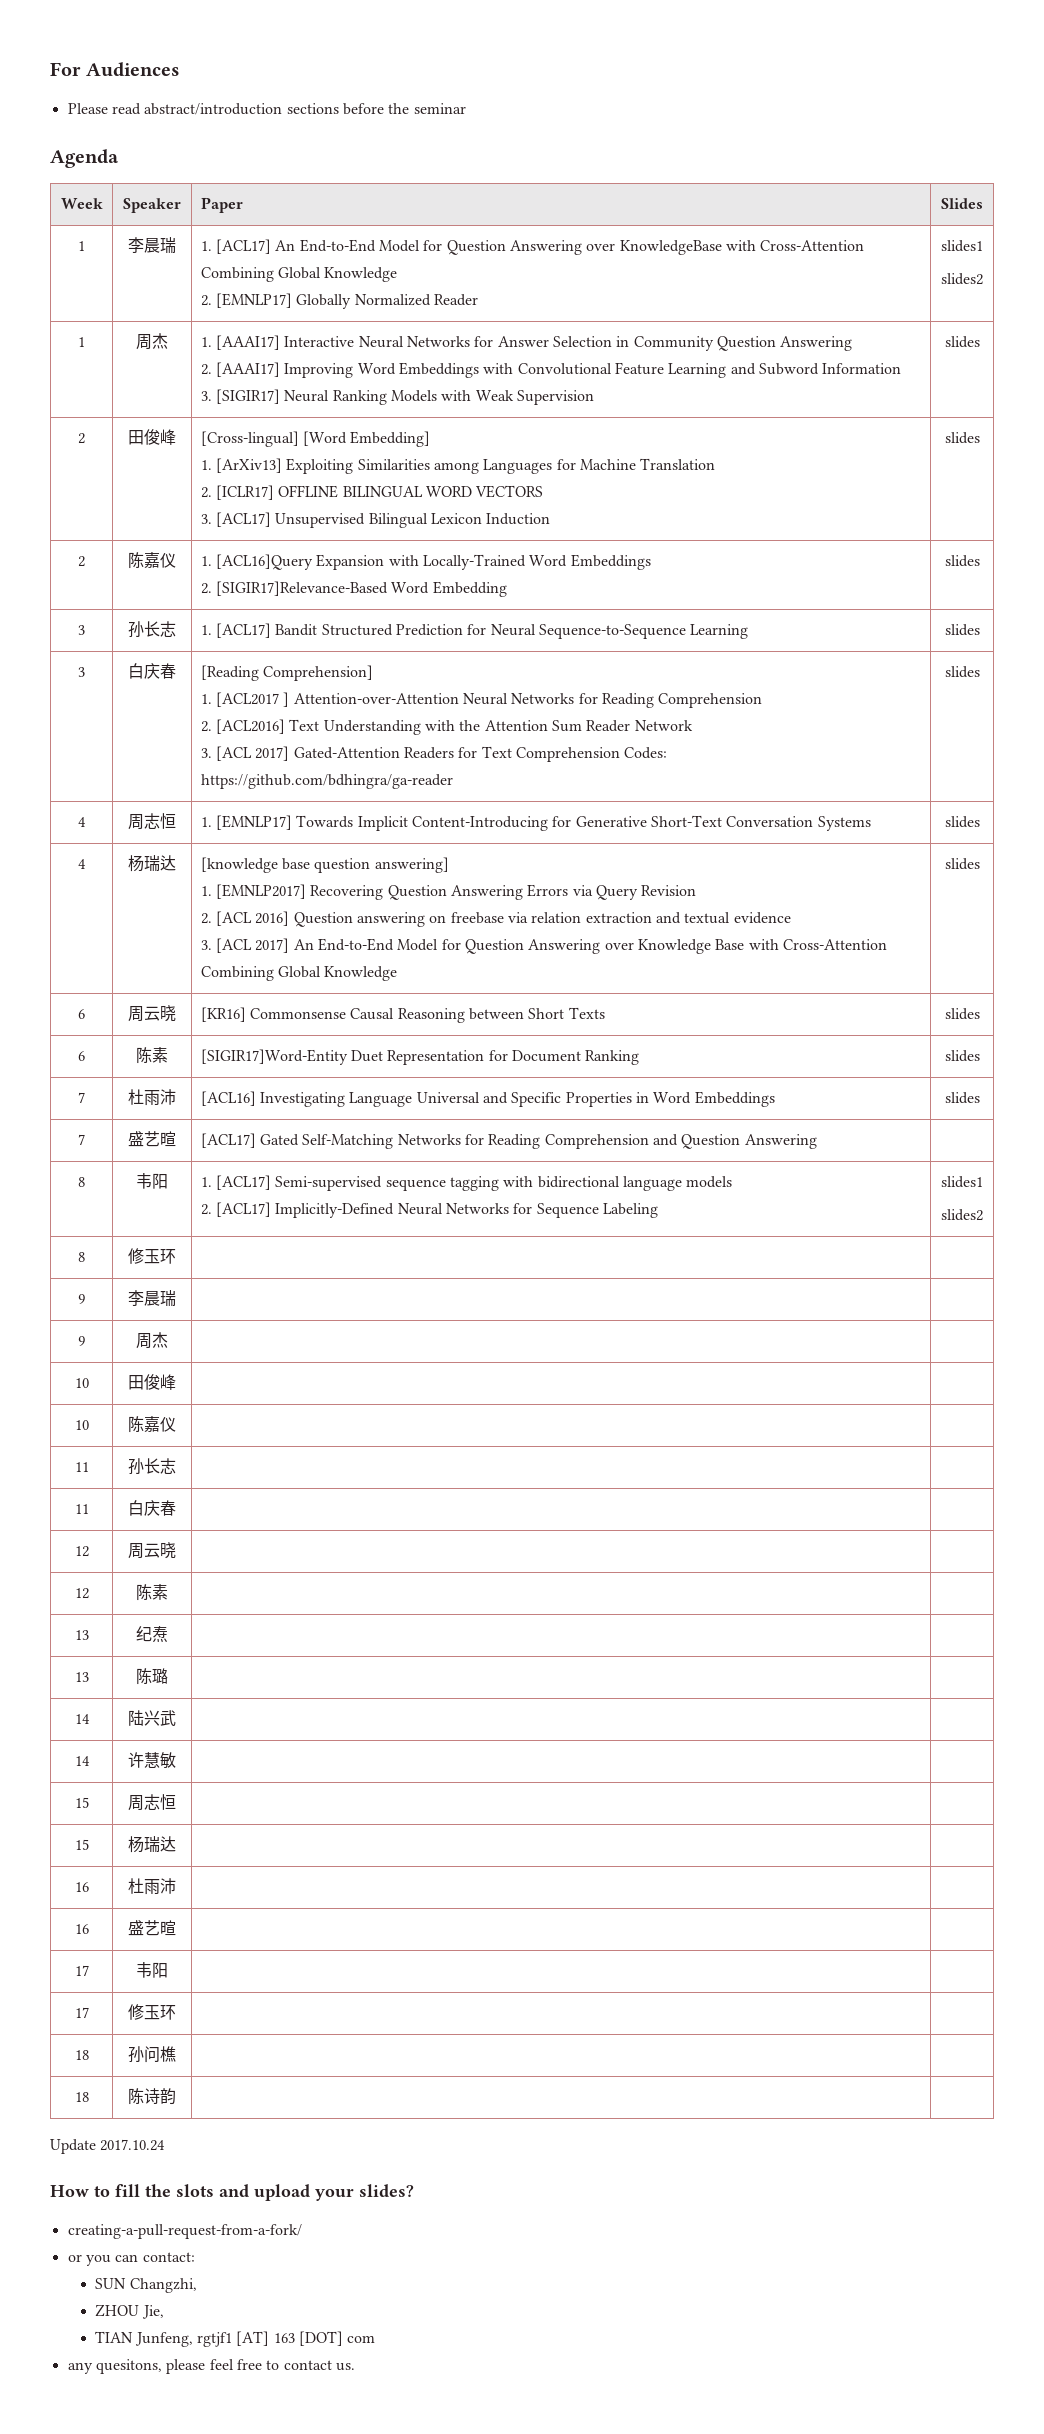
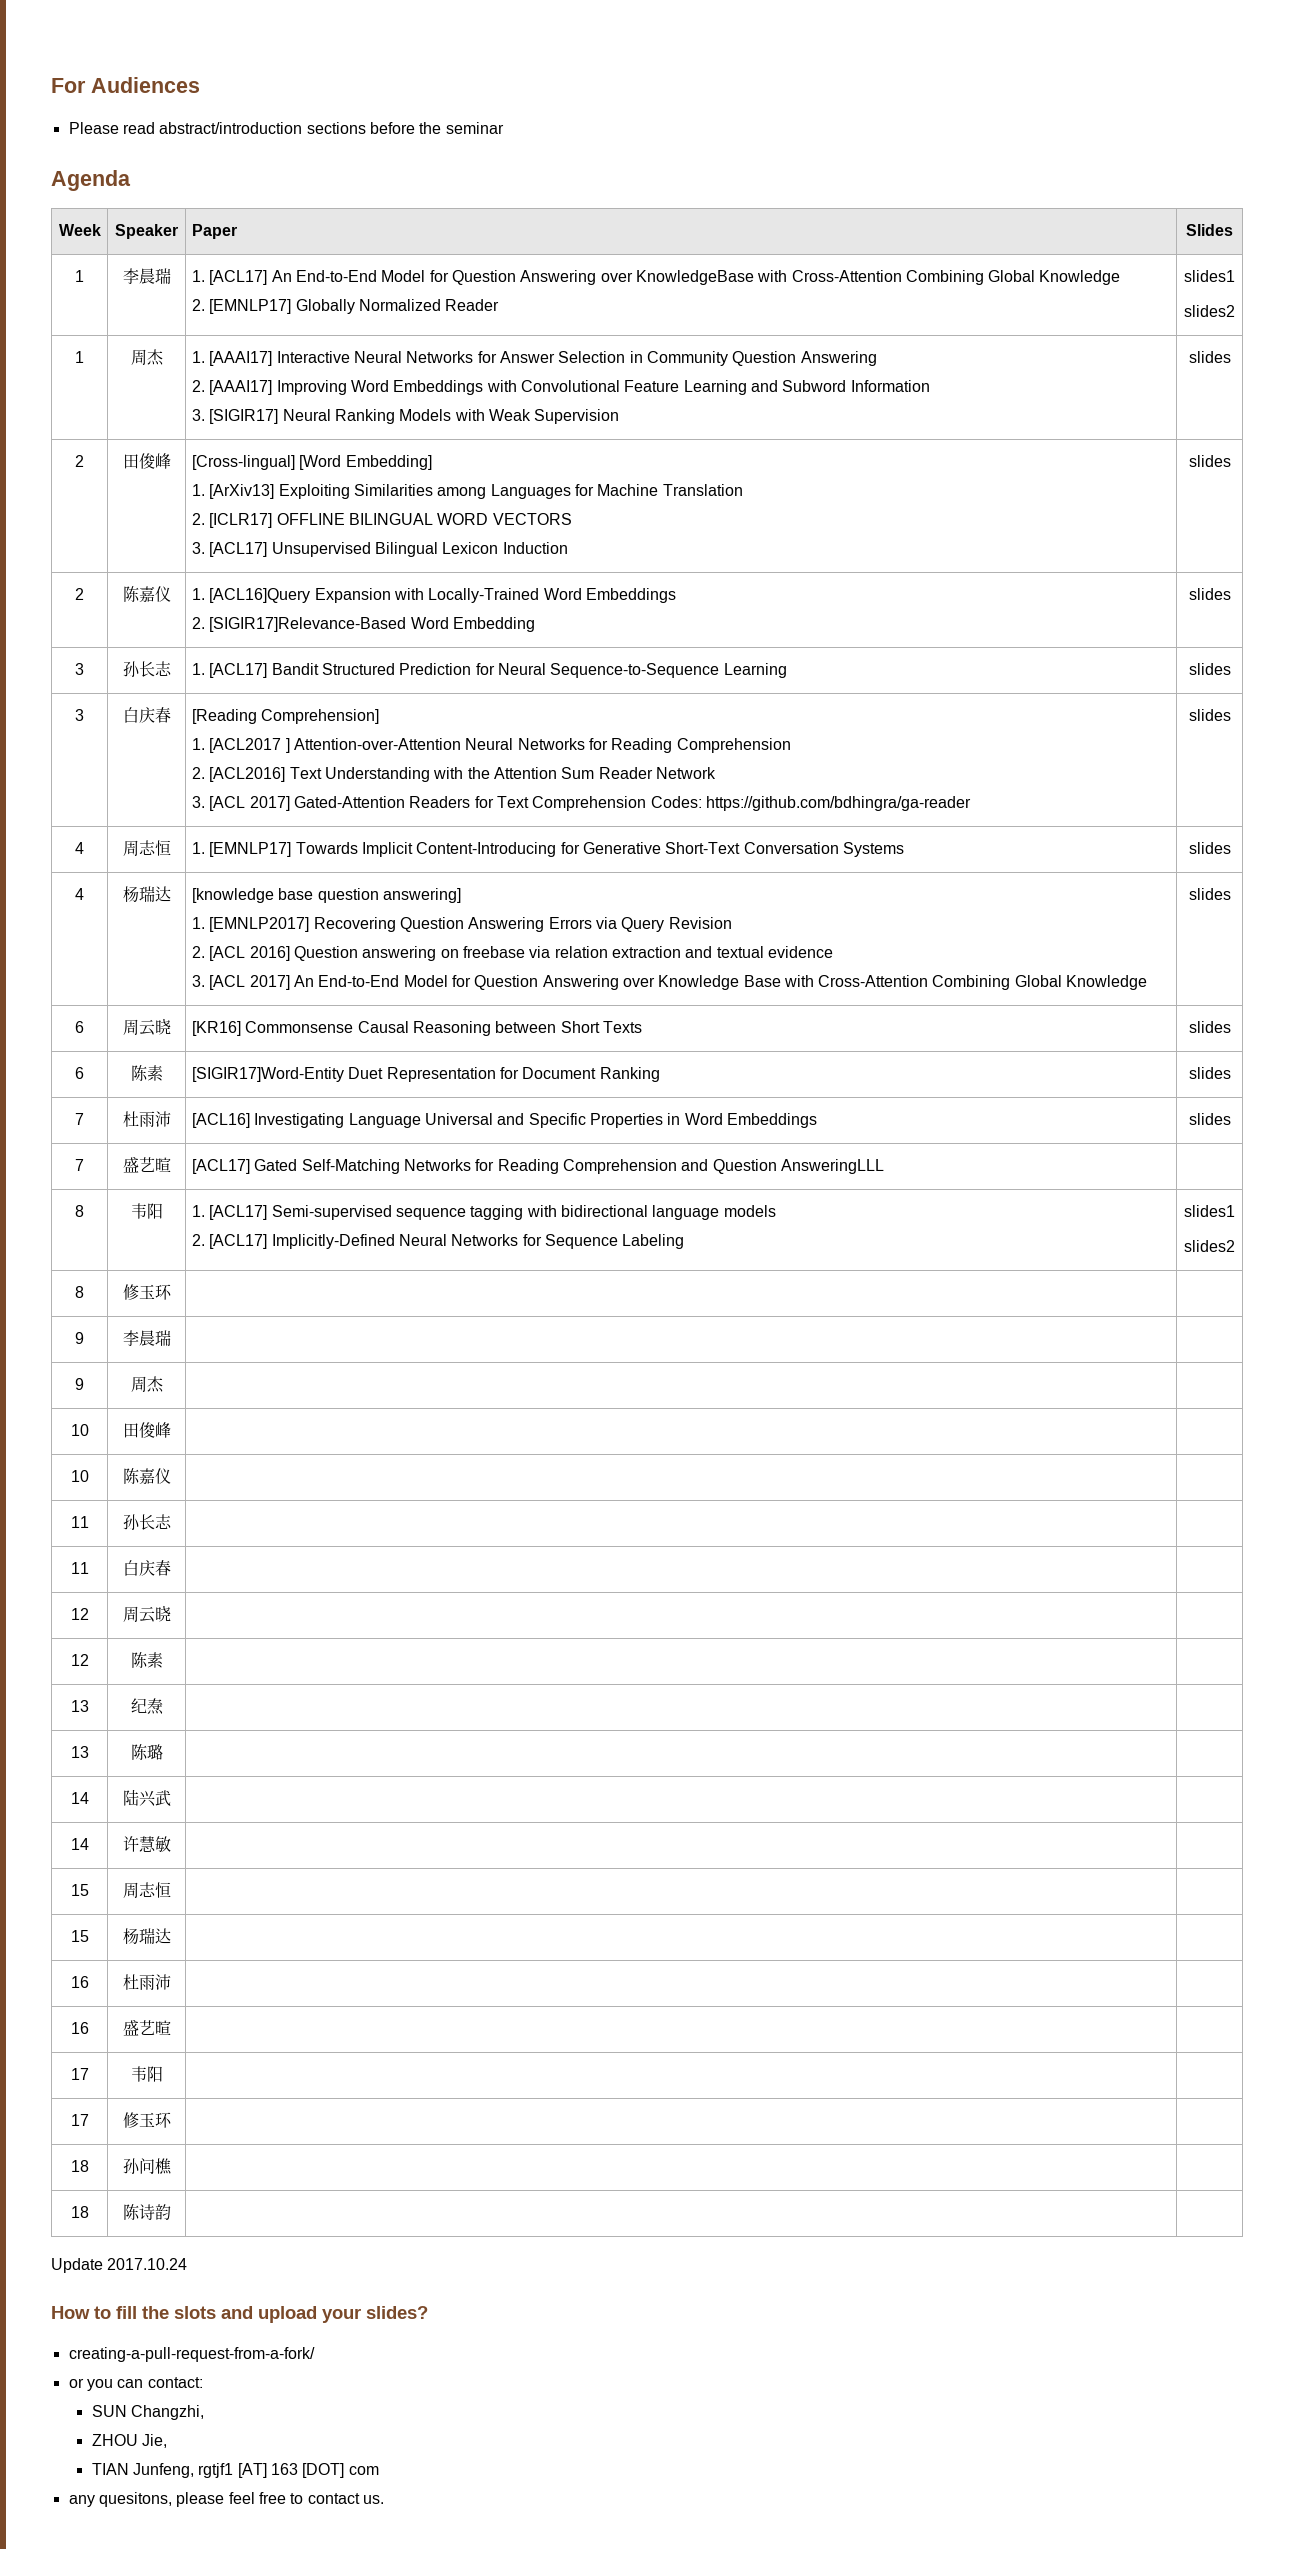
[744,1134,817,1149] Answering -> [780,1159,884,1174] AnsweringLLL

